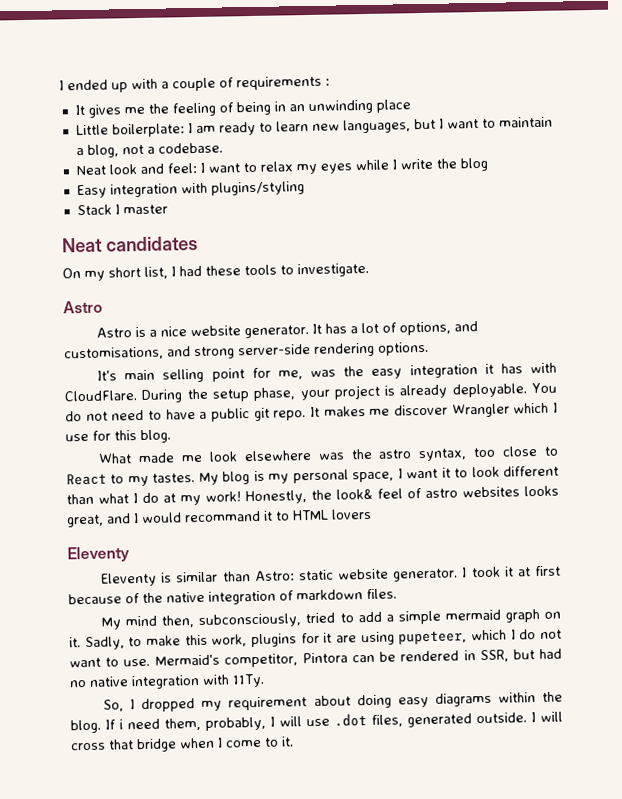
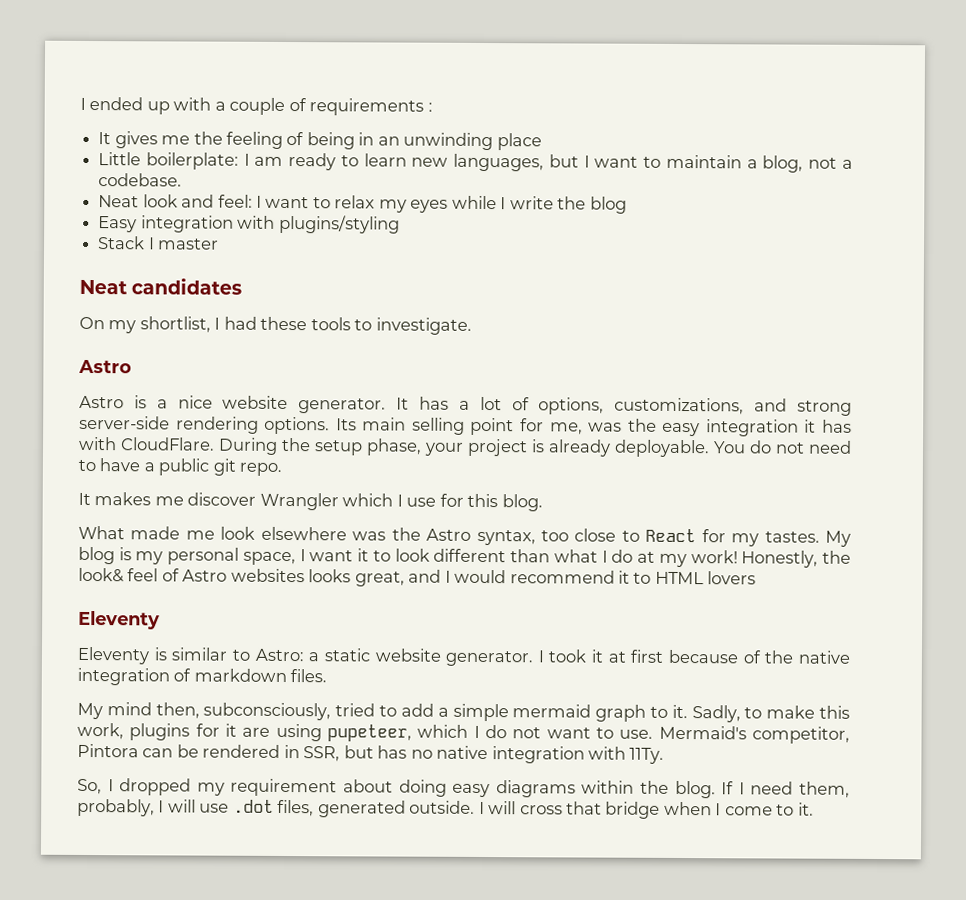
[108,266,168,279] short list, -> [139,316,211,333] shortlist,
[454,321,479,332] [64,346,164,361] and customisations, -> [614,397,745,415] customizations,
[97,370,118,381] // It's -> [335,418,357,431] Its
(307, 415) none -> (283, 469) //
[378,449,413,459] astro -> [426,528,472,541] Astro
[110,474,125,484] to -> [701,529,726,543] for
[425,488,458,498] astro -> [182,569,228,582] Astro
[184,510,261,523] recommand -> [509,570,615,584] recommend
[222,570,295,582] than Astro: -> [231,648,320,662] to Astro: a
[544,611,562,619] on -> [649,706,668,718] to
[539,648,563,660] had -> [377,745,408,759] has
[119,719,123,730] i -> [738,782,745,795] I

